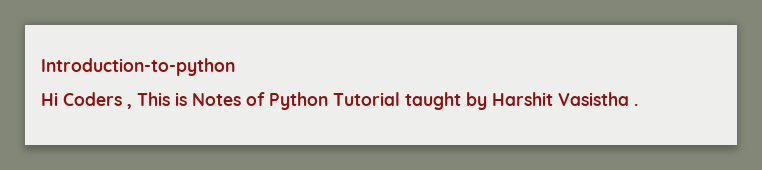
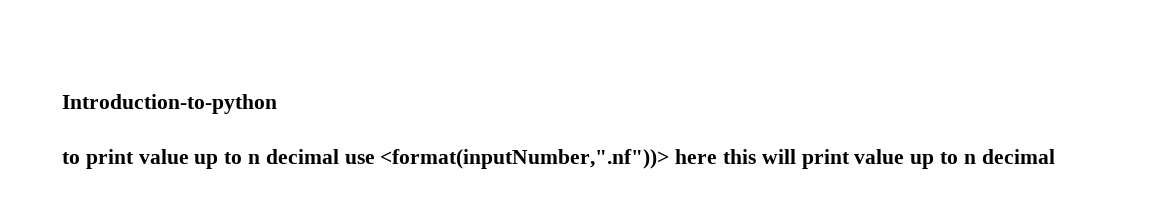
[41,92,638,110] Hi Coders , This is Notes of Python Tutorial taught by Harshit Vasistha . -> [62,149,1055,169] to print value up to n decimal use <format(inputNumber,".nf"))> here this will print value up to n decimal

